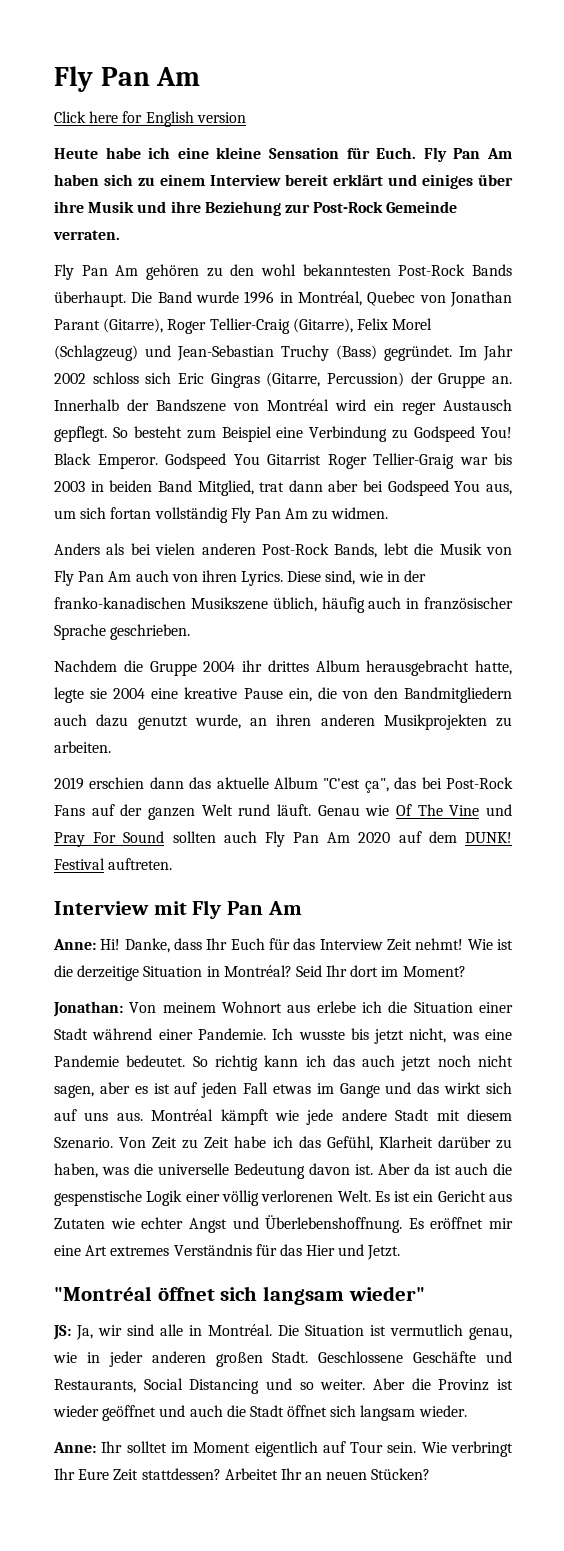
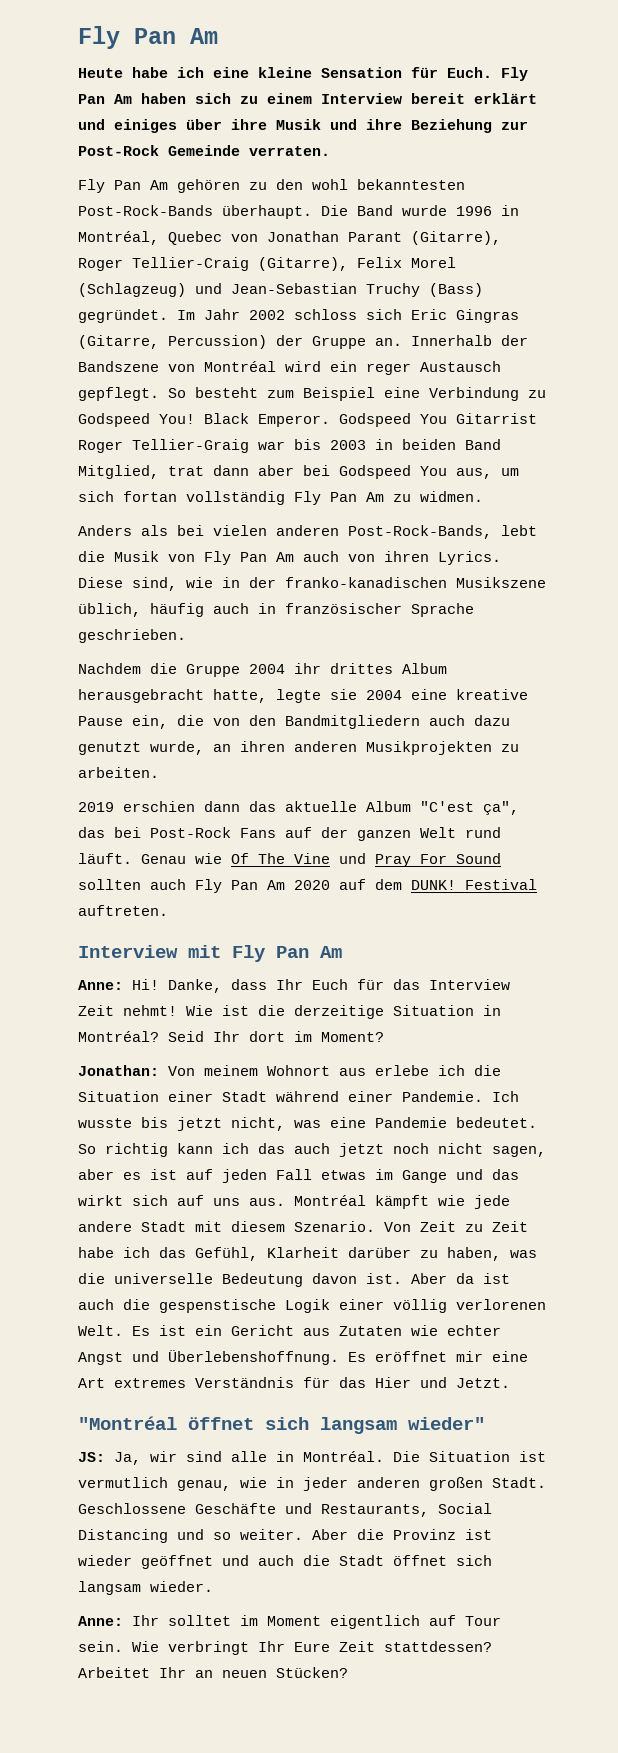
[54,66,201,92] [54,111,246,127] Fly Pan Am // Click here for English version -> [78,26,218,49] Fly Pan Am
[398,264,512,276] Post-Rock Bands -> [78,205,213,216] Post-Rock-Bands
[262,543,378,558] Post-Rock Bands, -> [348,525,492,539] Post-Rock-Bands,

